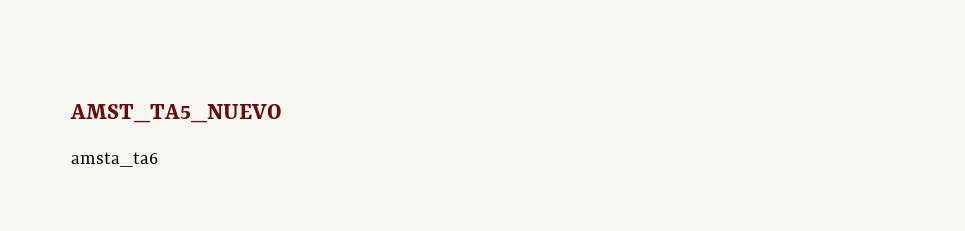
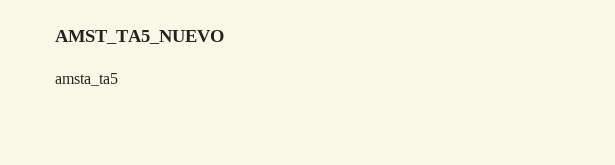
[71,152,158,167] amsta_ta6 -> [55,73,118,86] amsta_ta5

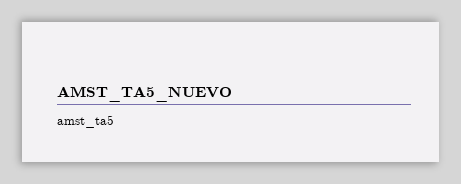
[55,73,118,86] amsta_ta5 -> [57,115,114,128] amst_ta5

